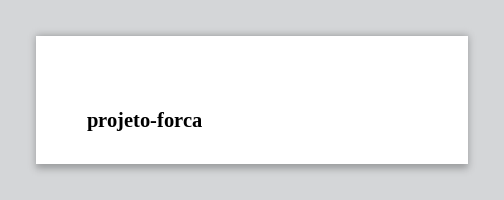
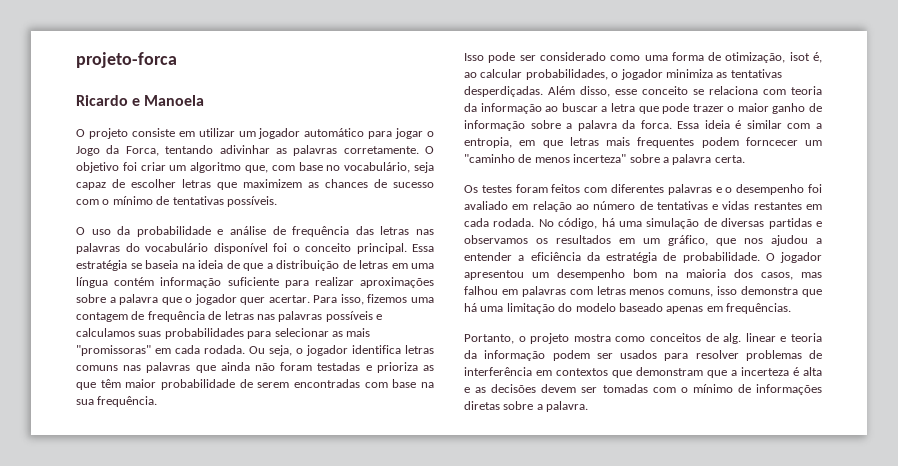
(202, 121) none -> [76,95,205,106] [76,128,434,139] [76,145,434,156] [76,162,435,173] [76,179,434,190] [76,196,277,207] [76,226,435,237] [76,243,434,254] [76,260,434,271] [76,277,434,288] [76,294,435,305] [76,311,382,322] [76,328,371,339] [76,345,434,356] [76,362,434,373] [76,379,435,390] [76,396,158,407] [464,52,822,63] [464,69,782,80] [464,86,822,97] [464,103,822,114] [464,120,822,131] [464,137,822,148] [464,154,745,165] [464,184,822,195] [464,201,822,212] [464,218,822,229] [464,235,822,246] [464,252,822,263] [464,269,822,280] [464,286,822,297] [464,303,791,314] [464,333,822,344] [464,350,822,361] [464,367,822,378] [464,384,822,395] [464,401,589,412] // Ricardo e Manoela // O projeto consiste em utilizar um jogador automático para jogar o Jogo da Forca, tentando adivinhar as palavras corretamente. O objetivo foi criar um algoritmo que, com base no vocabulário, seja capaz de escolher letras que maximizem as chances de sucesso com o mínimo de tentativas possíveis. // O uso da probabilidade e análise de frequência das letras nas palavras do vocabulário disponível foi o conceito principal. Essa estratégia se baseia na ideia de que a distribuição de letras em uma língua contém informação suficiente para realizar aproximações sobre a palavra que o jogador quer acertar. Para isso, fizemos uma contagem de frequência de letras nas palavras possíveis e calculamos suas probabilidades para selecionar as mais "promissoras" em cada rodada. Ou seja, o jogador identifica letras comuns nas palavras que ainda não foram testadas e prioriza as que têm maior probabilidade de serem encontradas com base na sua frequência. // Isso pode ser considerado como uma forma de otimização, isot é, ao calcular probabilidades, o jogador minimiza as tentativas desperdiçadas. Além disso, esse conceito se relaciona com teoria da informação ao buscar a letra que pode trazer o maior ganho de informação sobre a palavra da forca. Essa ideia é similar com a entropia, em que letras mais frequentes podem forncecer um "caminho de menos incerteza" sobre a palavra certa. // Os testes foram feitos com diferentes palavras e o desempenho foi avaliado em relação ao número de tentativas e vidas restantes em cada rodada. No código, há uma simulação de diversas partidas e observamos os resultados em um gráfico, que nos ajudou a entender a eficiência da estratégia de probabilidade. O jogador apresentou um desempenho bom na maioria dos casos, mas falhou em palavras com letras menos comuns, isso demonstra que há uma limitação do modelo baseado apenas em frequências. // Portanto, o projeto mostra como conceitos de alg. linear e teoria da informação podem ser usados para resolver problemas de interferência em contextos que demonstram que a incerteza é alta e as decisões devem ser tomadas com o mínimo de informações diretas sobre a palavra.

